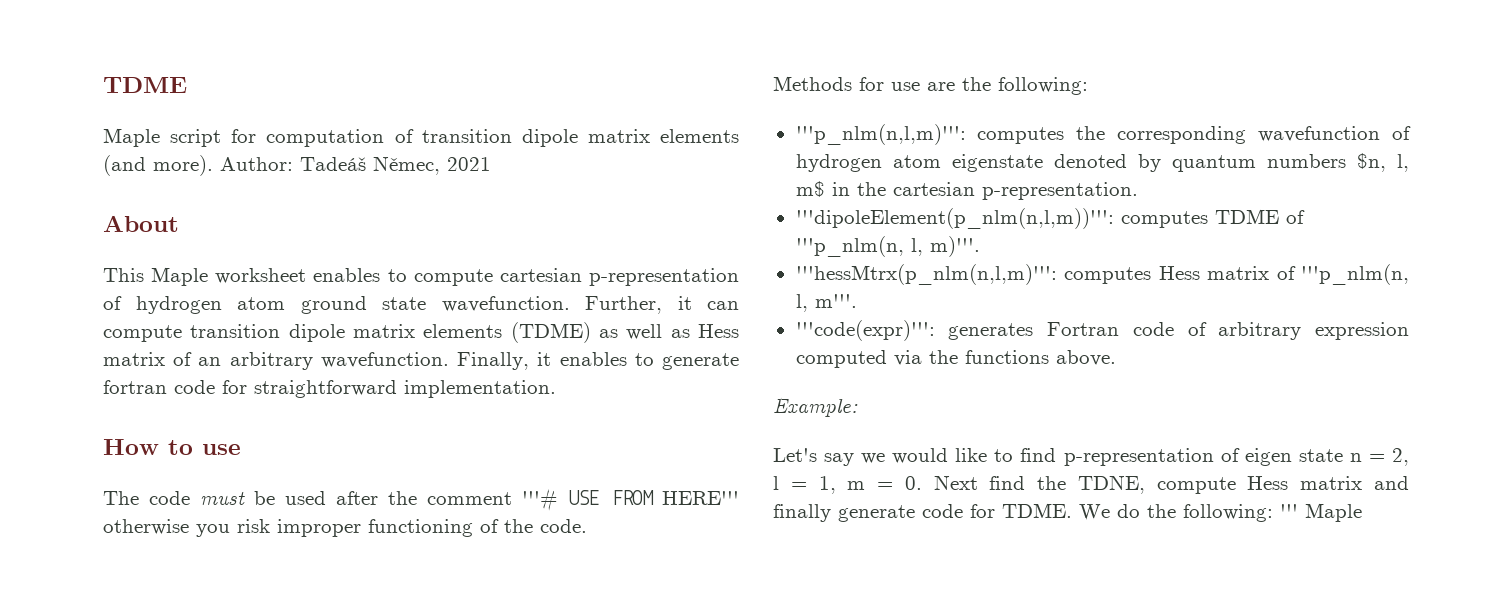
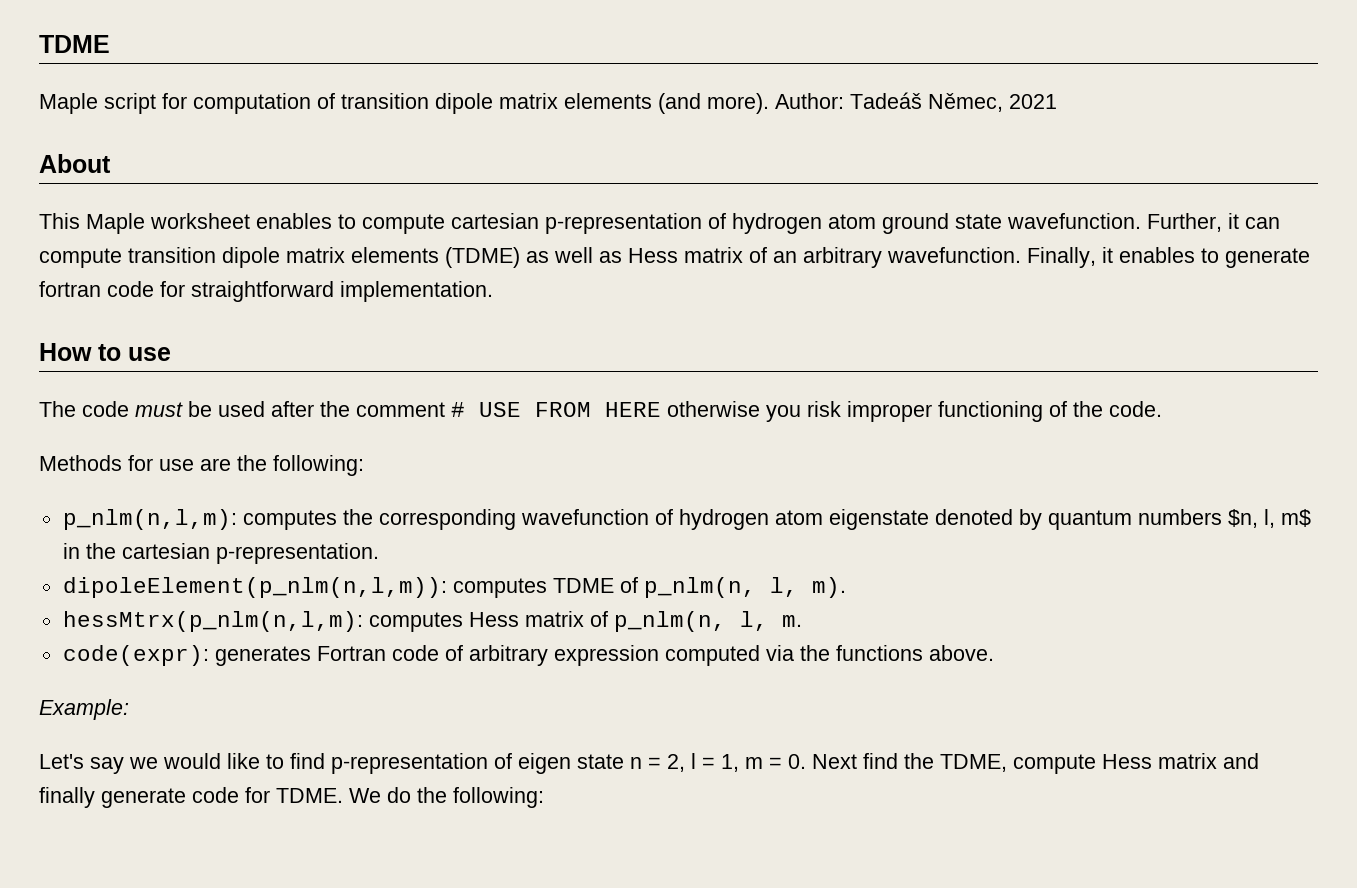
[521,488,558,511] '''# -> [451,402,465,417] #
[662,491,740,505] HERE''' -> [605,402,661,417] HERE
[795,124,966,145] '''p_nlm(n,l,m)''': -> [62,509,237,530] p_nlm(n,l,m):
[795,208,1114,229] '''dipoleElement(p_nlm(n,l,m))''': -> [62,577,447,598] dipoleElement(p_nlm(n,l,m)):
[795,236,980,257] [795,264,1409,285] [795,294,857,312] [795,320,935,341] '''p_nlm(n, l, m)'''. // '''hessMtrx(p_nlm(n,l,m)''': computes Hess matrix of '''p_nlm(n, l, m'''. // '''code(expr)''': -> [643,577,846,598] [62,611,802,632] [62,645,209,666] p_nlm(n, l, m). // hessMtrx(p_nlm(n,l,m): computes Hess matrix of p_nlm(n, l, m. // code(expr):
[1077,475,1145,494] TDNE, -> [940,754,1007,772] TDME,
[1280,503,1362,522] ''' Maple -> (544, 797) none

